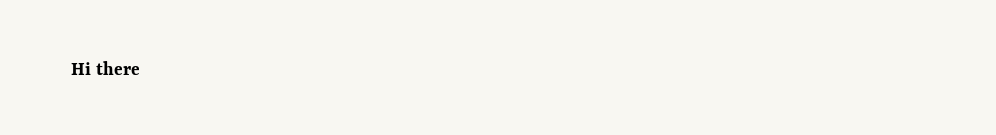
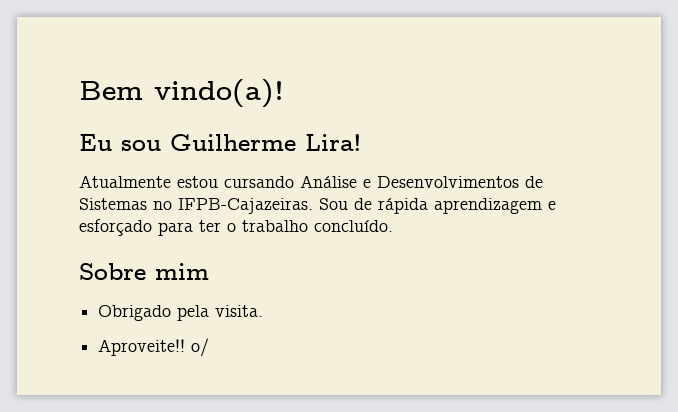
[71,61,141,75] Hi there -> [79,79,284,108] [79,134,362,151] [79,175,543,188] [79,198,556,214] [79,219,393,236] [79,263,209,280] [98,305,264,321] [98,338,210,357] Bem vindo(a)! // Eu sou Guilherme Lira! // Atualmente estou cursando Análise e Desenvolvimentos de Sistemas no IFPB-Cajazeiras. Sou de rápida aprendizagem e esforçado para ter o trabalho concluído. // Sobre mim // Obrigado pela visita. // Aproveite!! o/

